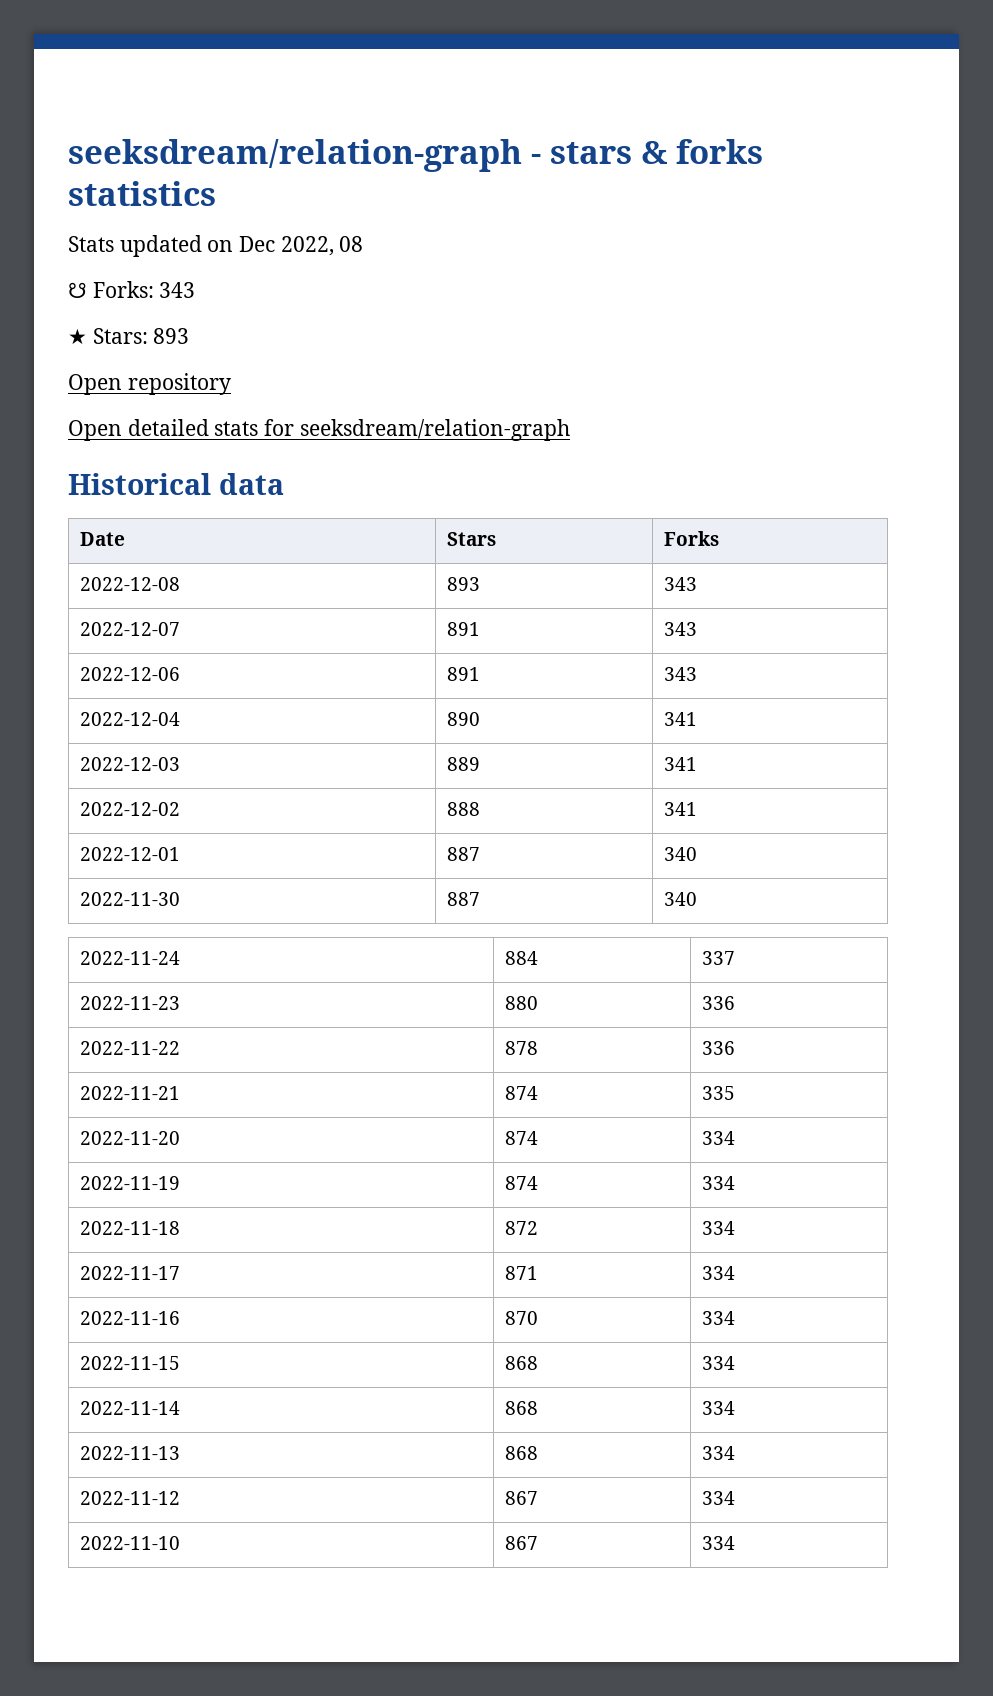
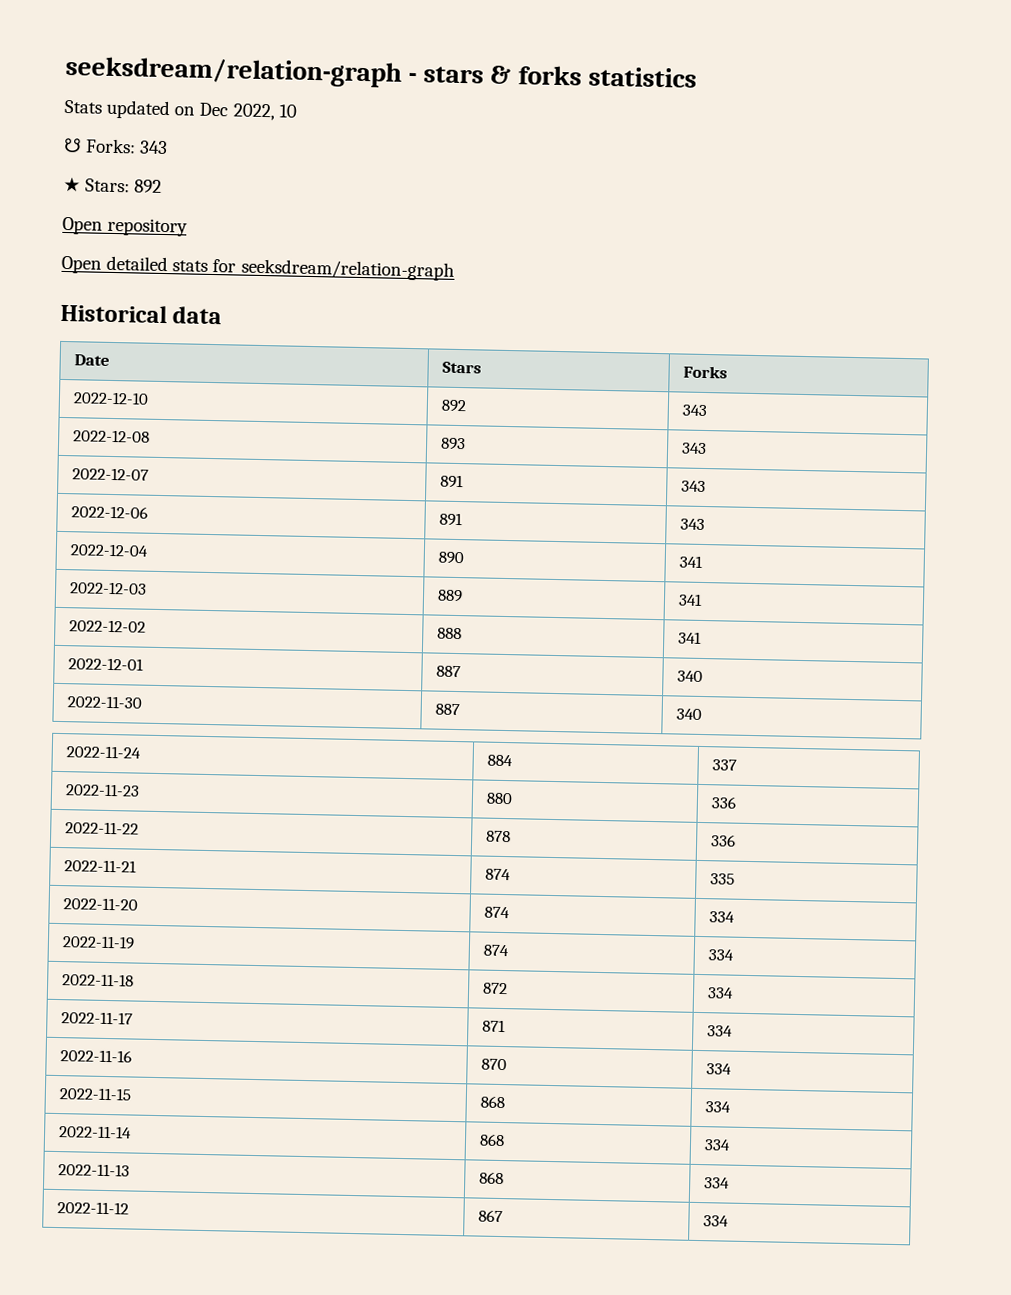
[339,236,364,252] 08 -> [278,104,297,118] 10
[153,328,190,344] 893 -> [134,179,163,193] 892
(719, 538) none -> [73,391,150,405] [441,399,467,413] [682,404,708,417] // 2022-12-10 | 892 | 343
[79,1536,180,1550] [504,1536,538,1550] [701,1536,735,1550] // 2022-11-10 | 867 | 334 -> (730, 1221) none

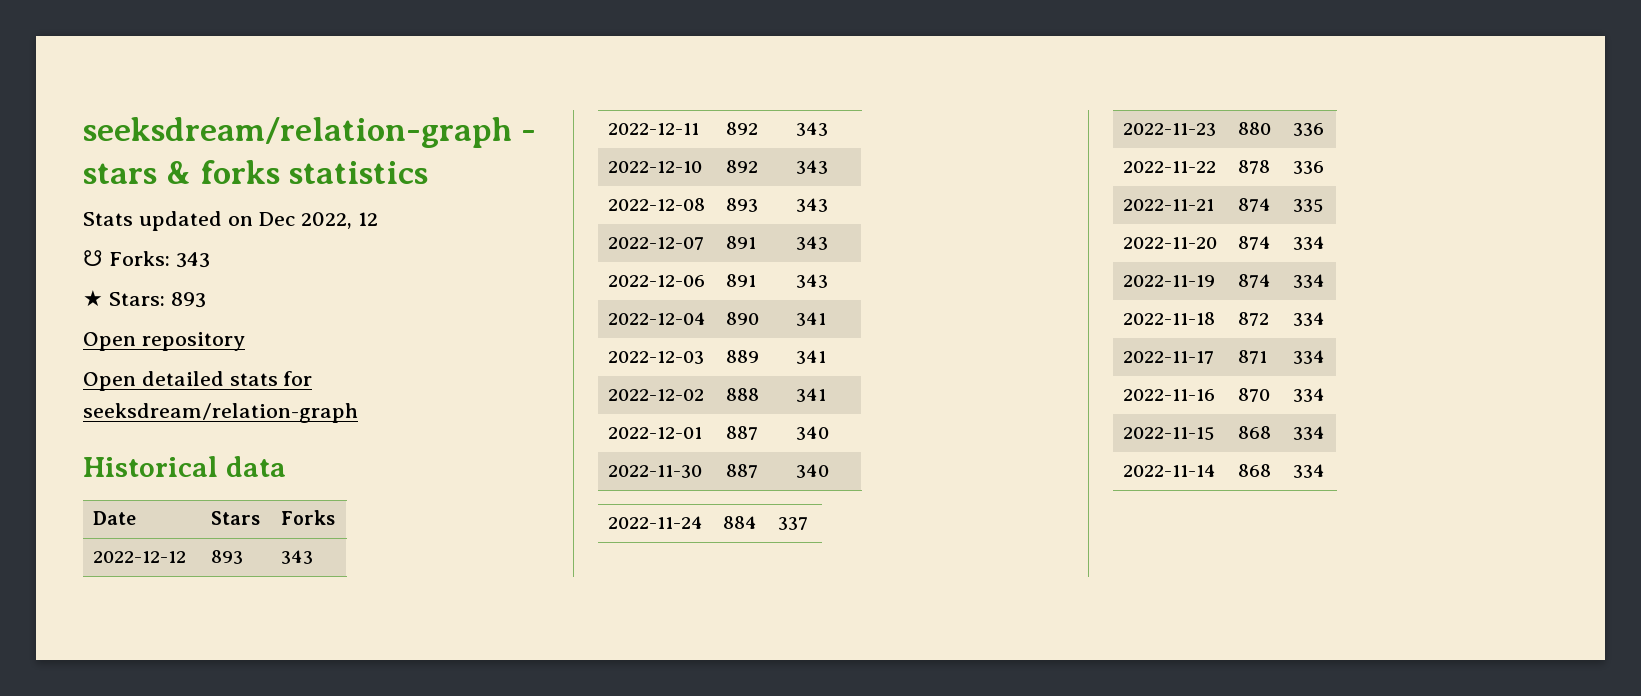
[278,104,297,118] 10 -> [358,212,379,226] 12
[134,179,163,193] 892 -> [170,292,206,308] 893
(729, 372) none -> [92,551,186,563] [210,550,243,564] [280,550,313,564] [607,123,699,135] [725,122,758,135] [795,122,828,136] // 2022-12-12 | 893 | 343 // 2022-12-11 | 892 | 343
[58,1163,131,1177] [479,1171,505,1185] [704,1177,731,1189] [57,1201,130,1215] [478,1209,504,1223] [703,1215,730,1227] // 2022-11-13 | 868 | 334 // 2022-11-12 | 867 | 334 -> (1325, 471) none

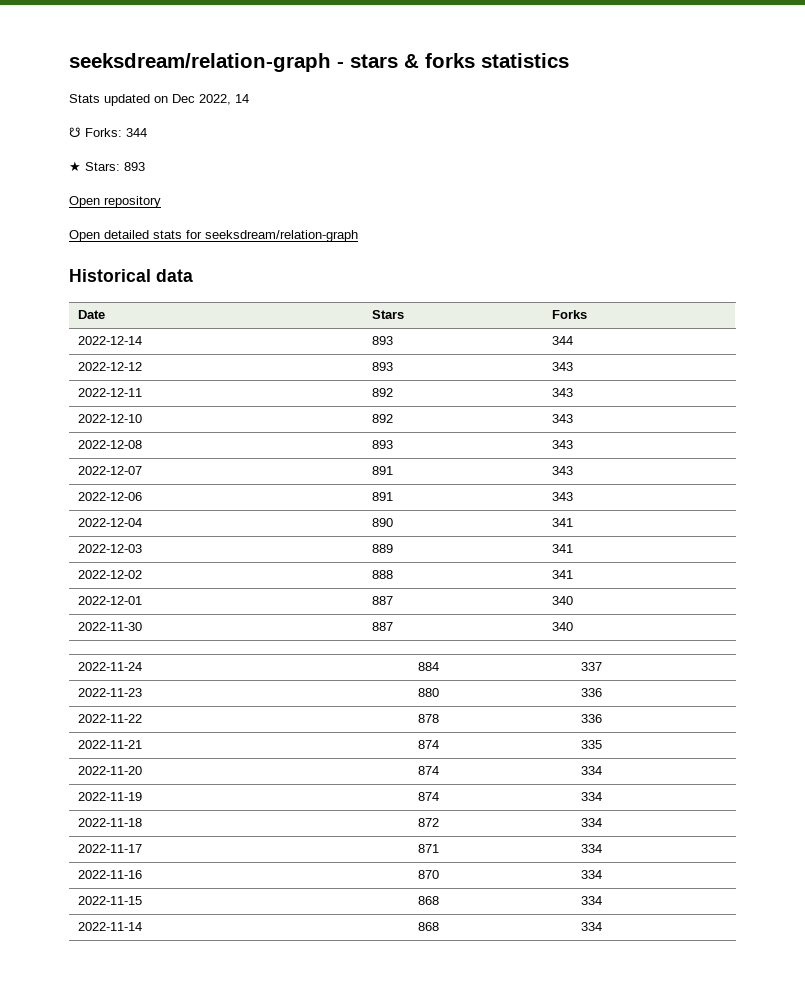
[358,212,379,226] 12 -> [235,94,249,103] 14
[175,252,210,268] 343 -> [126,128,147,137] 344
(335, 517) none -> [77,336,142,345] [371,336,393,345] [551,336,573,345] // 2022-12-14 | 893 | 344

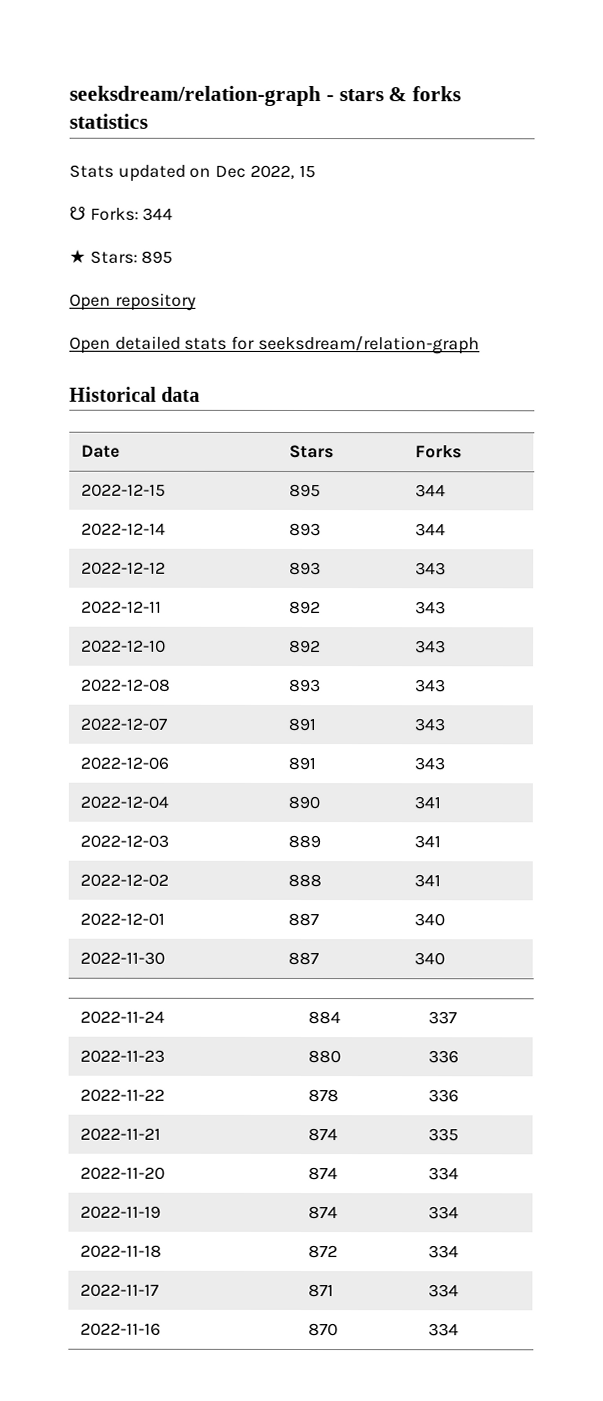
[235,94,249,103] 14 -> [298,164,316,179] 15
[124,162,145,171] 893 -> [141,250,174,264] 895
(587, 314) none -> [80,483,166,497] [288,483,321,498] [414,484,446,498] // 2022-12-15 | 895 | 344
[77,896,142,905] [417,896,439,905] [580,896,602,905] [77,922,142,931] [417,922,439,931] [580,922,602,931] // 2022-11-15 | 868 | 334 // 2022-11-14 | 868 | 334 -> (459, 1330) none

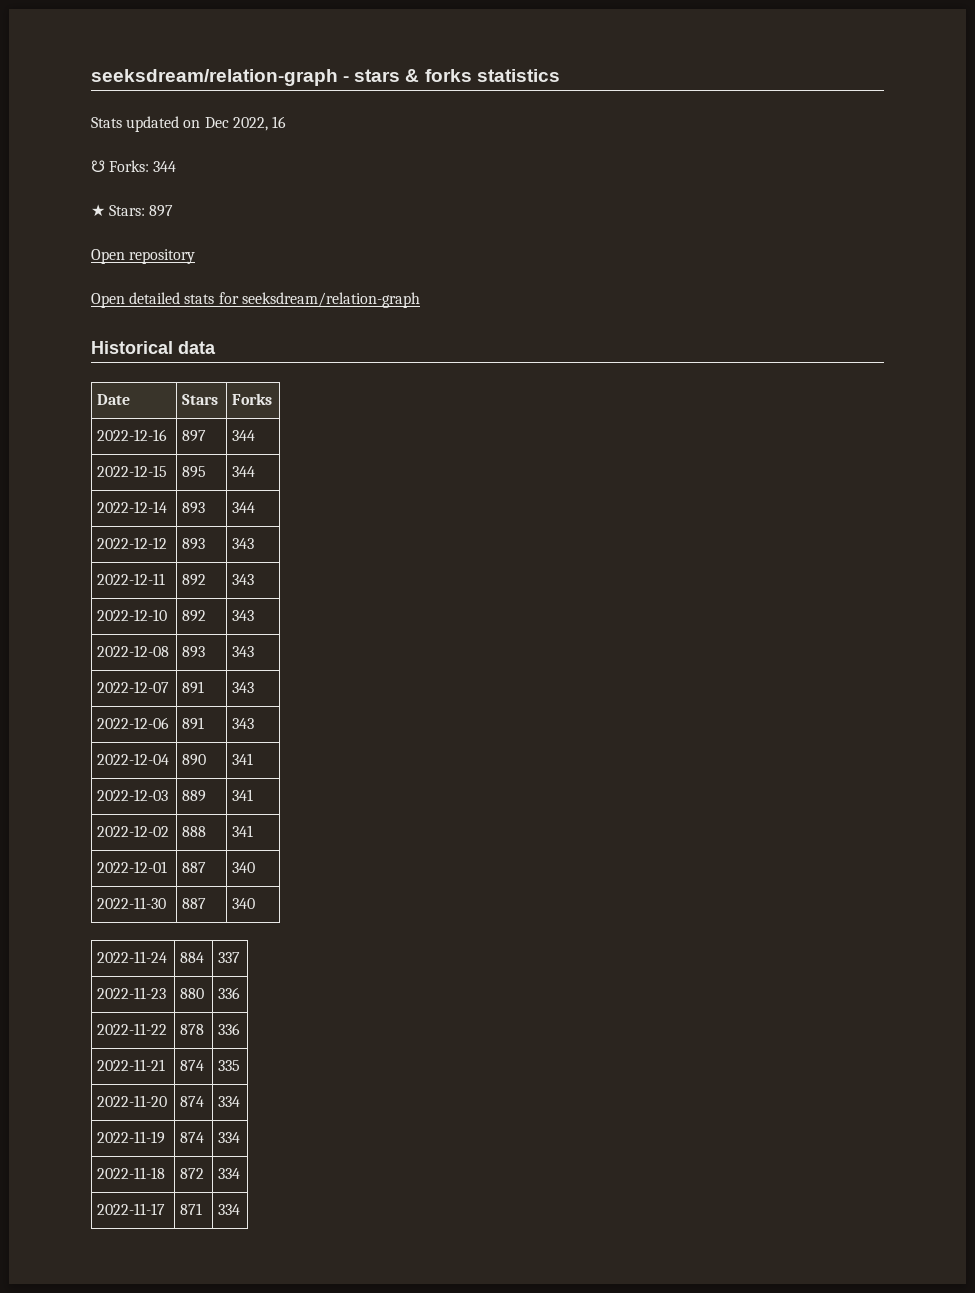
[298,164,316,179] 15 -> [271,116,286,128] 16
[141,250,174,264] 895 -> [149,205,174,217] 897
(462, 452) none -> [97,429,168,441] [182,430,207,442] [232,430,256,441] // 2022-12-16 | 897 | 344
[79,1322,161,1336] [307,1323,338,1337] [427,1323,459,1337] // 2022-11-16 | 870 | 334 -> (241, 1209) none

